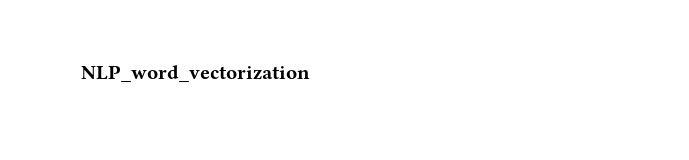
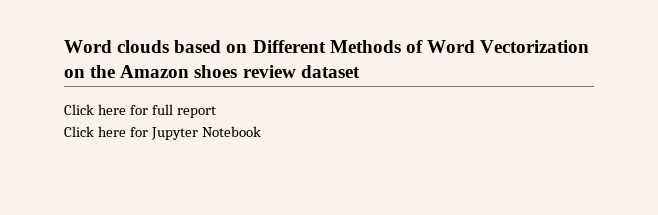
[81,65,310,83] NLP_word_vectorization -> [64,40,590,53] [64,65,360,78] [64,104,216,118] [64,126,261,140] Word clouds based on Different Methods of Word Vectorization on the Amazon shoes review dataset // Click here for full report // Click here for Jupyter Notebook

